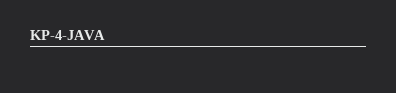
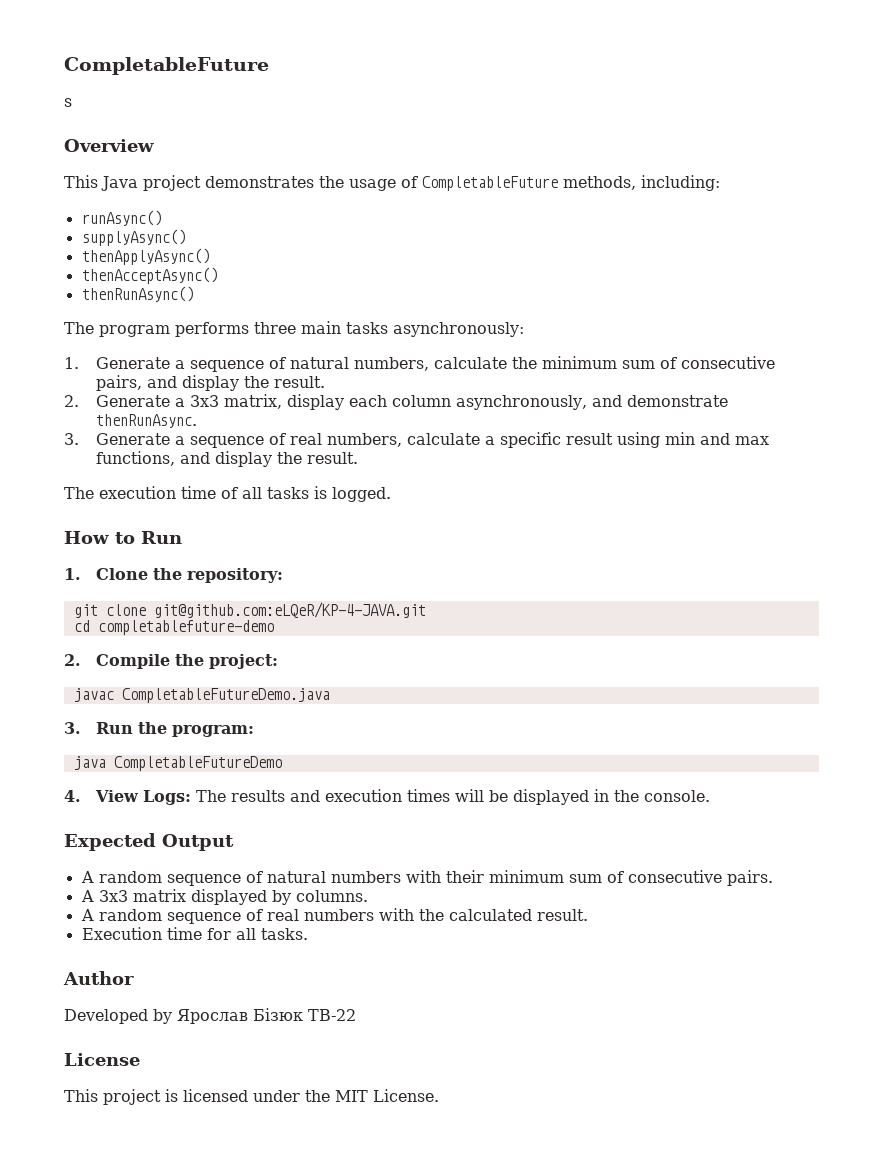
[30,30,105,40] KP-4-JAVA -> [64,57,269,75] [64,98,72,107] [64,139,154,152] [64,175,720,191] [81,210,162,226] [81,229,186,246] [81,248,210,265] [81,267,218,284] [81,286,194,302] [64,321,524,337] [64,356,775,372] [95,375,325,391] [64,394,728,410] [95,414,197,428] [64,432,769,448] [95,451,358,467] [64,486,391,502] [64,531,182,544] [64,568,283,583] [73,602,426,618] [73,620,274,635] [64,654,278,669] [73,688,330,703] [64,722,254,737] [73,756,282,771] [64,789,710,805] [64,833,234,851] [80,870,773,886] [80,889,368,905] [80,908,588,924] [81,927,308,940] [63,971,134,985] [64,1008,356,1024] [64,1053,140,1066] [64,1089,439,1105] CompletableFuture // s // Overview // This Java project demonstrates the usage of CompletableFuture methods, including: // runAsync() // supplyAsync() // thenApplyAsync() // thenAcceptAsync() // thenRunAsync() // The program performs three main tasks asynchronously: // 1. Generate a sequence of natural numbers, calculate the minimum sum of consecutive pairs, and display the result. // 2. Generate a 3x3 matrix, display each column asynchronously, and demonstrate thenRunAsync. // 3. Generate a sequence of real numbers, calculate a specific result using min and max functions, and display the result. // The execution time of all tasks is logged. // How to Run // 1. Clone the repository: // git clone git@github.com:eLQeR/KP-4-JAVA.git // cd completablefuture-demo // 2. Compile the project: // javac CompletableFutureDemo.java // 3. Run the program: // java CompletableFutureDemo // 4. View Logs: The results and execution times will be displayed in the console. // Expected Output // A random sequence of natural numbers with their minimum sum of consecutive pairs. // A 3x3 matrix displayed by columns. // A random sequence of real numbers with the calculated result. // Execution time for all tasks. // Author // Developed by Ярослав Бізюк ТВ-22 // License // This project is licensed under the MIT License.

